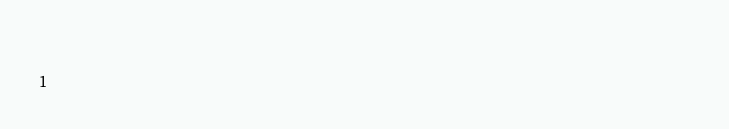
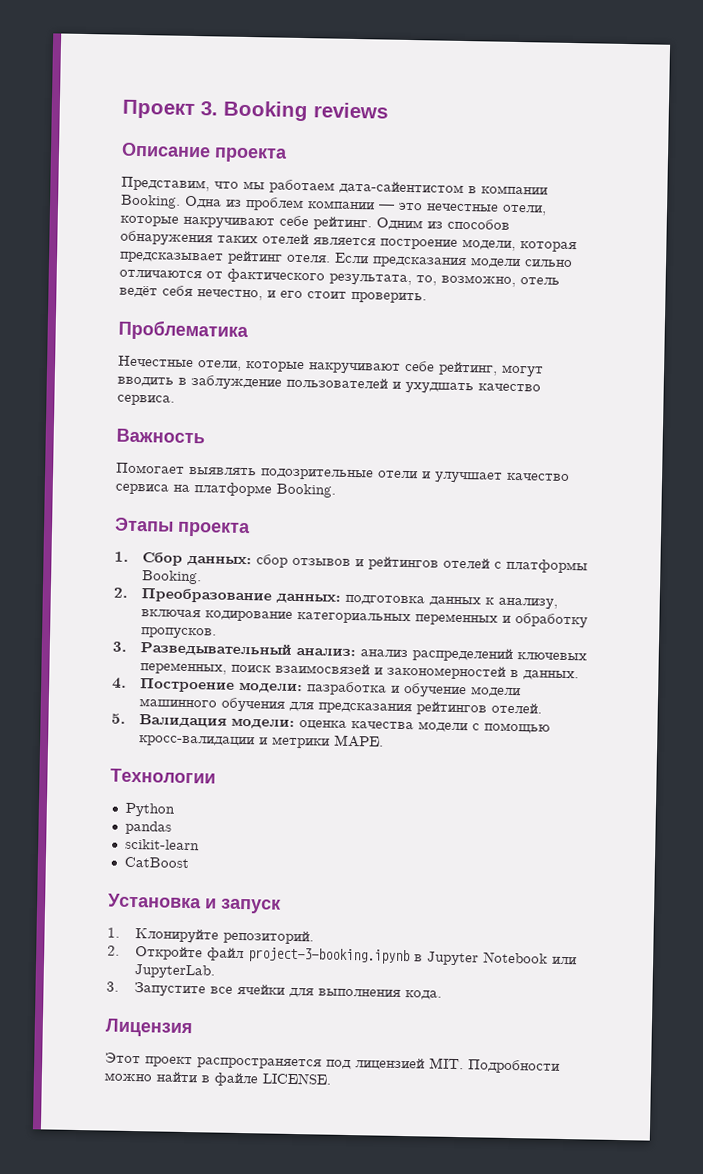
[40,75,46,87] 1 -> [122,99,388,122] [121,142,288,163] [121,176,548,196] [120,194,547,216] [120,215,510,231] [120,230,577,253] [119,250,573,269] [119,268,560,287] [119,285,427,304] [118,319,249,342] [118,355,544,378] [117,375,541,395] [117,394,175,406] [116,428,205,444] [116,462,570,484] [115,482,336,498] [115,517,251,538] [114,551,588,574] [141,570,202,585] [113,587,558,610] [140,609,588,629] [140,627,217,640] [112,641,587,662] [139,662,579,681] [112,677,521,699] [138,697,542,716] [111,713,550,734] [138,734,384,749] [110,768,216,784] [124,802,175,817] [124,820,172,835] [124,838,200,851] [123,856,189,869] [108,893,282,914] [107,927,314,945] [107,945,577,966] [133,964,215,979] [106,981,442,1000] [105,1018,193,1038] [105,1052,560,1074] [104,1071,331,1087] Проект 3. Booking reviews // Описание проекта // Представим, что мы работаем дата-сайентистом в компании Booking. Одна из проблем компании — это нечестные отели, которые накручивают себе рейтинг. Одним из способов обнаружения таких отелей является построение модели, которая предсказывает рейтинг отеля. Если предсказания модели сильно отличаются от фактического результата, то, возможно, отель ведёт себя нечестно, и его стоит проверить. // Проблематика // Нечестные отели, которые накручивают себе рейтинг, могут вводить в заблуждение пользователей и ухудшать качество сервиса. // Важность // Помогает выявлять подозрительные отели и улучшает качество сервиса на платформе Booking. // Этапы проекта // 1. Сбор данных: сбор отзывов и рейтингов отелей с платформы Booking. // 2. Преобразование данных: подготовка данных к анализу, включая кодирование категориальных переменных и обработку пропусков. // 3. Разведывательный анализ: анализ распределений ключевых переменных, поиск взаимосвязей и закономерностей в данных. // 4. Построение модели: пазработка и обучение модели машинного обучения для предсказания рейтингов отелей. // 5. Валидация модели: оценка качества модели с помощью кросс-валидации и метрики MAPE. // Технологии // Python // pandas // scikit-learn // CatBoost // Установка и запуск // 1. Клонируйте репозиторий. // 2. Откройте файл project-3-booking.ipynb в Jupyter Notebook или JupyterLab. // 3. Запустите все ячейки для выполнения кода. // Лицензия // Этот проект распространяется под лицензией MIT. Подробности можно найти в файле LICENSE.

